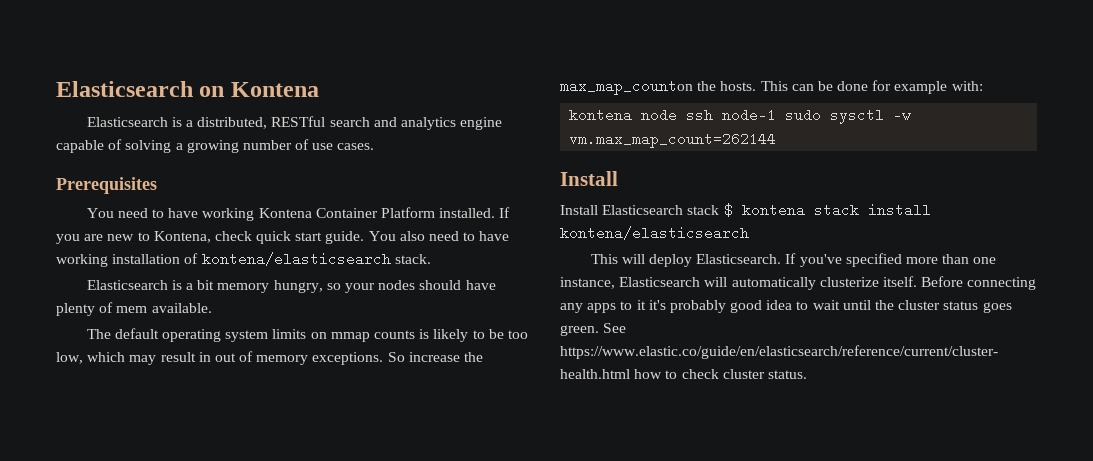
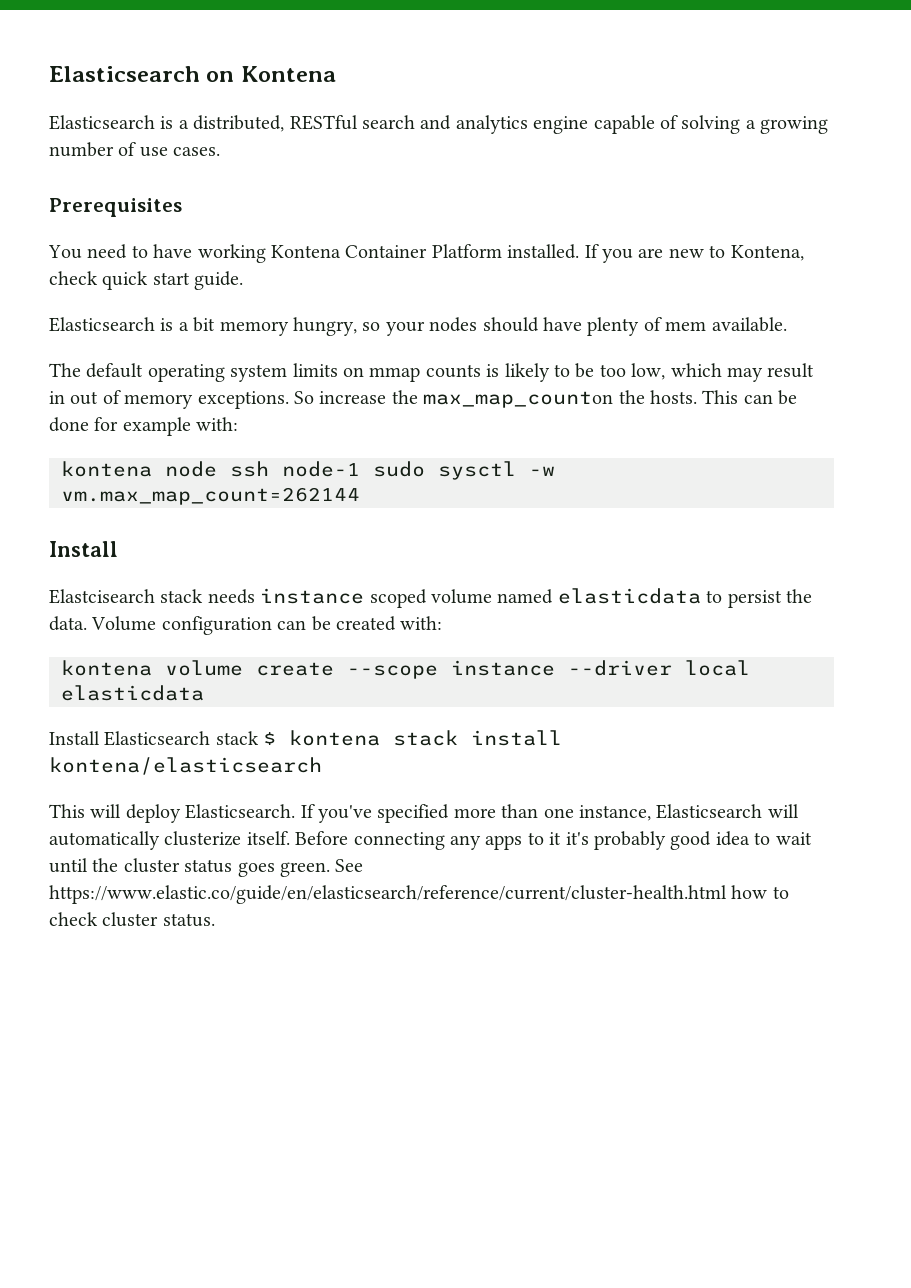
[368,231,510,241] [56,252,431,267] You also need to have working installation of kontena/elasticsearch stack. -> (244, 280) none
(618, 178) none -> [49,588,812,608] [49,616,443,635] [61,660,750,679] [61,685,204,701] // Elastcisearch stack needs instance scoped volume named elasticdata to persist the data. Volume configuration can be created with: // kontena volume create --scope instance --driver local elasticdata

